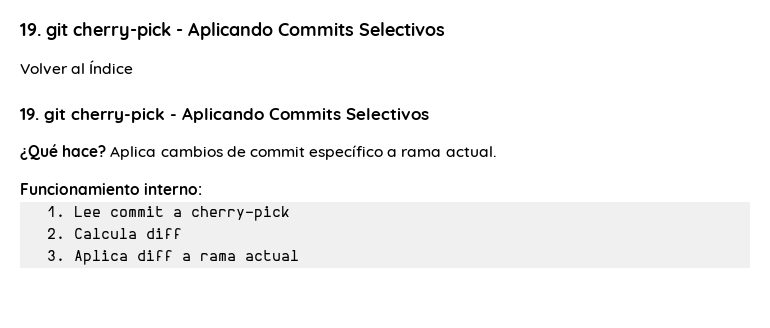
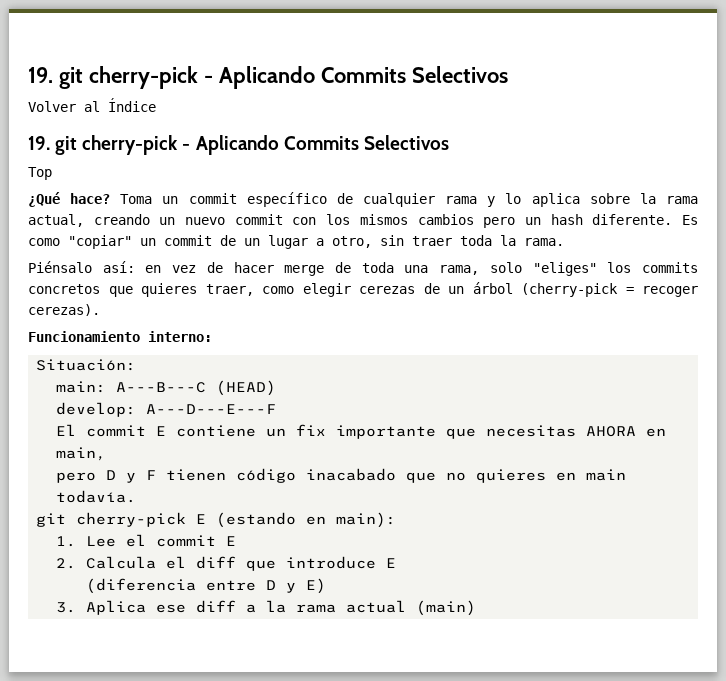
(429, 114) none -> [28,167,52,180] // Top
[110,145,496,160] [20,183,203,195] Aplica cambios de commit específico a rama actual. // Funcionamiento interno: -> [120,192,698,207] [28,214,699,228] [28,235,564,249] [28,261,698,276] [28,282,698,297] [28,304,100,316] [28,331,212,342] [36,359,137,371] [56,380,277,396] [56,402,277,417] [56,424,667,439] [56,447,107,461] [56,468,627,483] [56,490,137,503] [36,512,397,528] Toma un commit específico de cualquier rama y lo aplica sobre la rama actual, creando un nuevo commit con los mismos cambios pero un hash diferente. Es como "copiar" un commit de un lugar a otro, sin traer toda la rama. // Piénsalo así: en vez de hacer merge de toda una rama, solo "eliges" los commits concretos que quieres traer, como elegir cerezas de un árbol (cherry-pick = recoger cerezas). // Funcionamiento interno: // Situación: // main: A---B---C (HEAD) // develop: A---D---E---F // El commit E contiene un fix importante que necesitas AHORA en main, // pero D y F tienen código inacabado que no quieres en main todavía. // git cherry-pick E (estando en main):
[110,206,291,221] commit a cherry-pick -> [126,534,237,547] el commit E
[146,228,183,239] diff -> [166,556,397,571] [86,578,327,594] el diff que introduce E // (diferencia entre D y E)
(129, 257) none -> [156,604,187,613] ese
(192, 257) none -> [266,600,287,613] la
(300, 255) none -> [416,600,477,616] (main)

